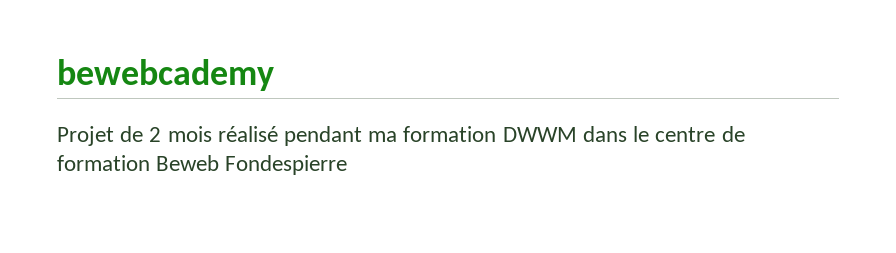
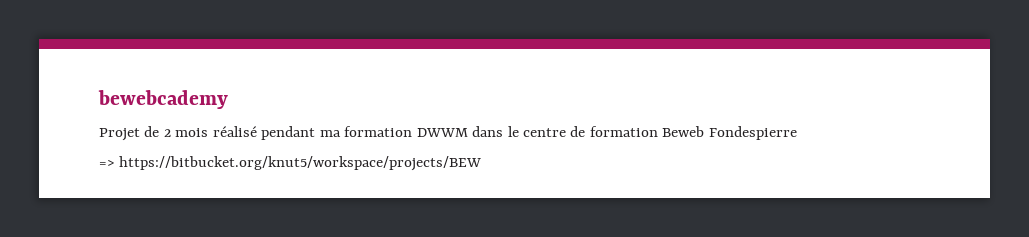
(348, 165) none -> [99,156,482,171] // => https://bitbucket.org/knut5/workspace/projects/BEW

